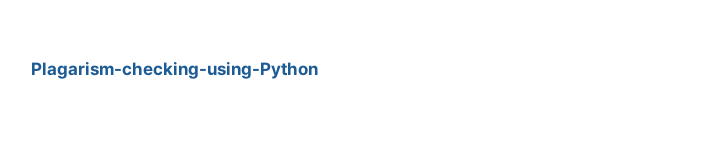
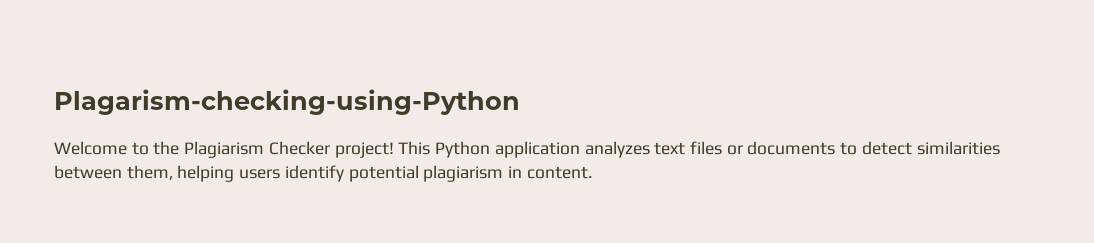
(318, 70) none -> [54,141,1000,158] [54,165,592,182] // Welcome to the Plagiarism Checker project! This Python application analyzes text files or documents to detect similarities between them, helping users identify potential plagiarism in content.

